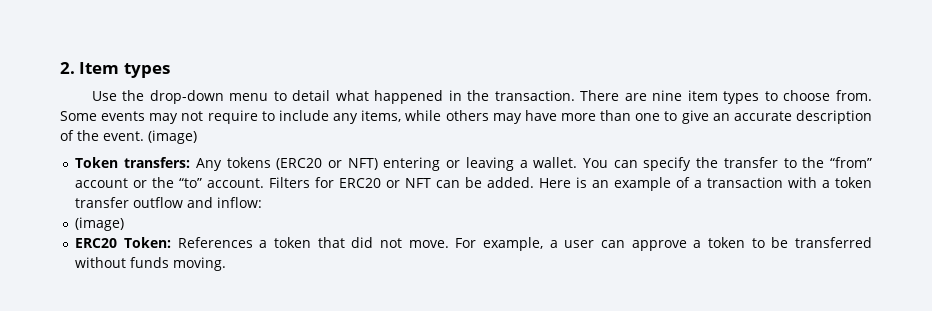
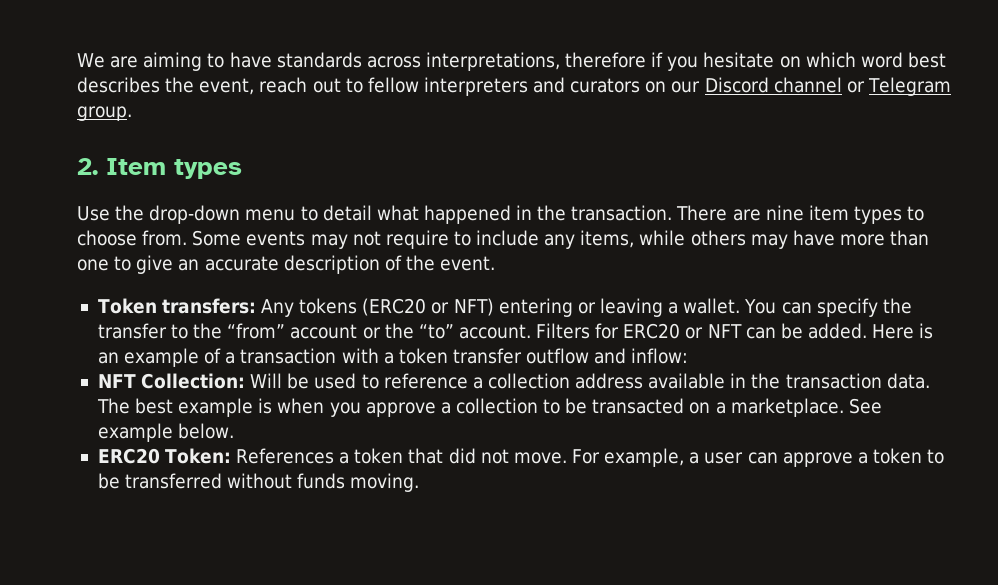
(60, 68) none -> [77,52,946,71] [77,77,951,96] [77,106,132,121] We are aiming to have standards across interpretations, therefore if you hesitate on which word best describes the event, reach out to fellow interpreters and curators on our Discord channel or Telegram group. //
[148,130,197,144] (image) -> (496, 263) none
[75,217,125,231] (image) -> [97,373,930,389] [96,398,882,417] [97,423,235,442] NFT Collection: Will be used to reference a collection address available in the transaction data. The best example is when you approve a collection to be transacted on a marketplace. See example below.

